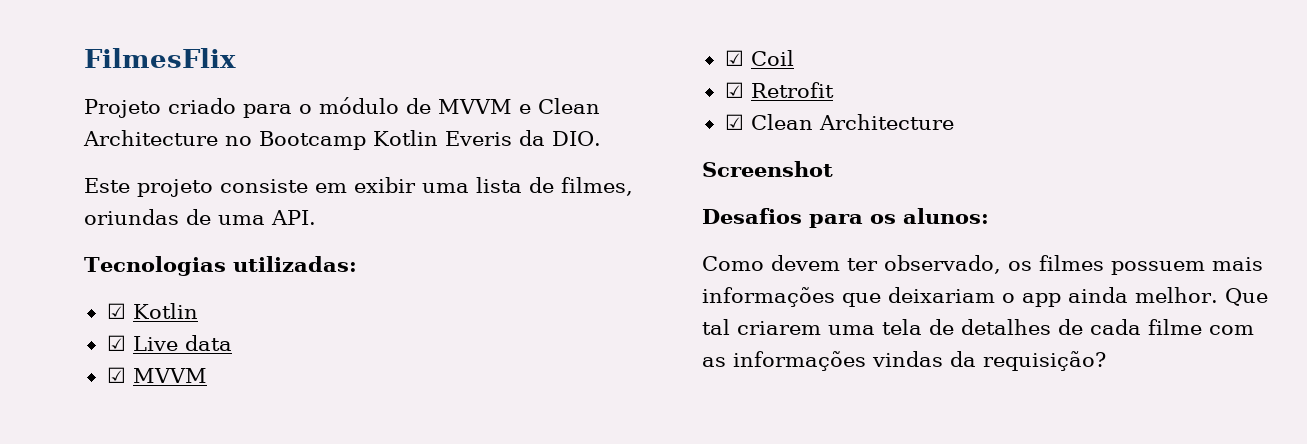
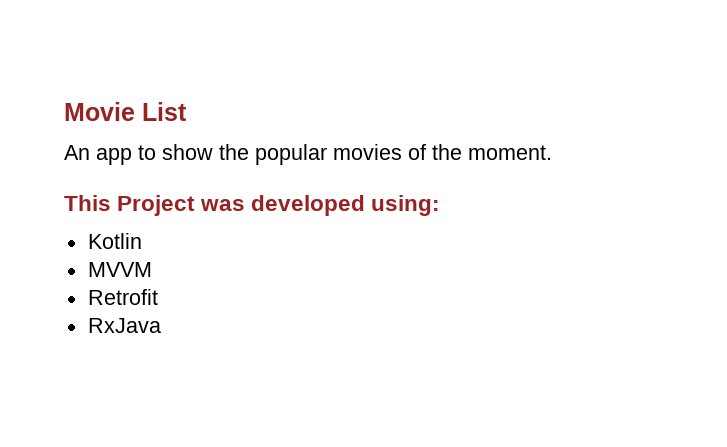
[84,48,236,68] [84,97,600,118] [83,130,601,150] [84,177,633,197] [84,209,316,225] [84,256,357,276] [106,303,198,319] [106,335,232,351] [106,367,207,383] [724,50,794,66] [724,82,834,98] [724,114,954,130] [702,161,833,177] [702,208,989,228] [702,255,1263,275] [702,287,1268,307] [702,319,1254,335] [702,351,1106,371] FilmesFlix // Projeto criado para o módulo de MVVM e Clean Architecture no Bootcamp Kotlin Everis da DIO. // Este projeto consiste em exibir uma lista de filmes, oriundas de uma API. // Tecnologias utilizadas: // ☑ Kotlin // ☑ Live data // ☑ MVVM // ☑ Coil // ☑ Retrofit // ☑ Clean Architecture // Screenshot // Desafios para os alunos: // Como devem ter observado, os filmes possuem mais informações que deixariam o app ainda melhor. Que tal criarem uma tela de detalhes de cada filme com as informações vindas da requisição? -> [64,102,187,121] [64,144,552,165] [64,195,441,216] [87,233,142,249] [87,262,152,277] [87,289,158,305] [87,318,161,333] Movie List // An app to show the popular movies of the moment. // This Project was developed using: // Kotlin // MVVM // Retrofit // RxJava

